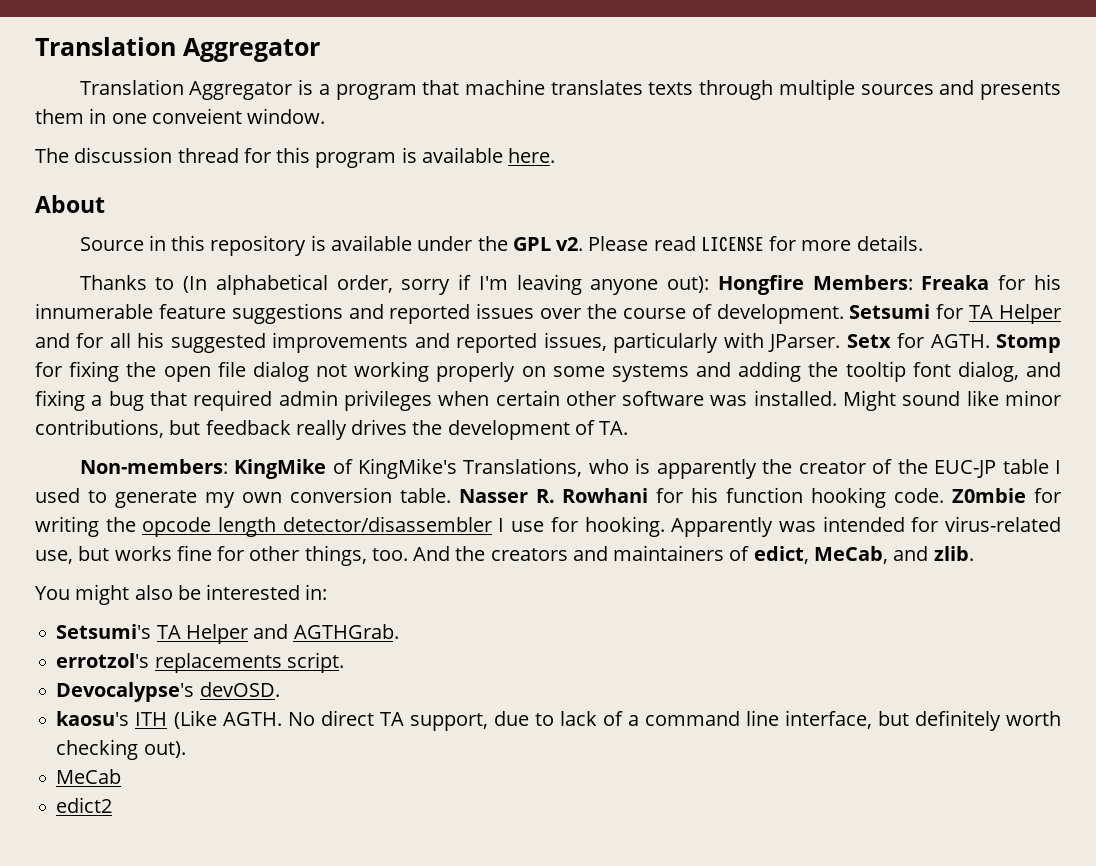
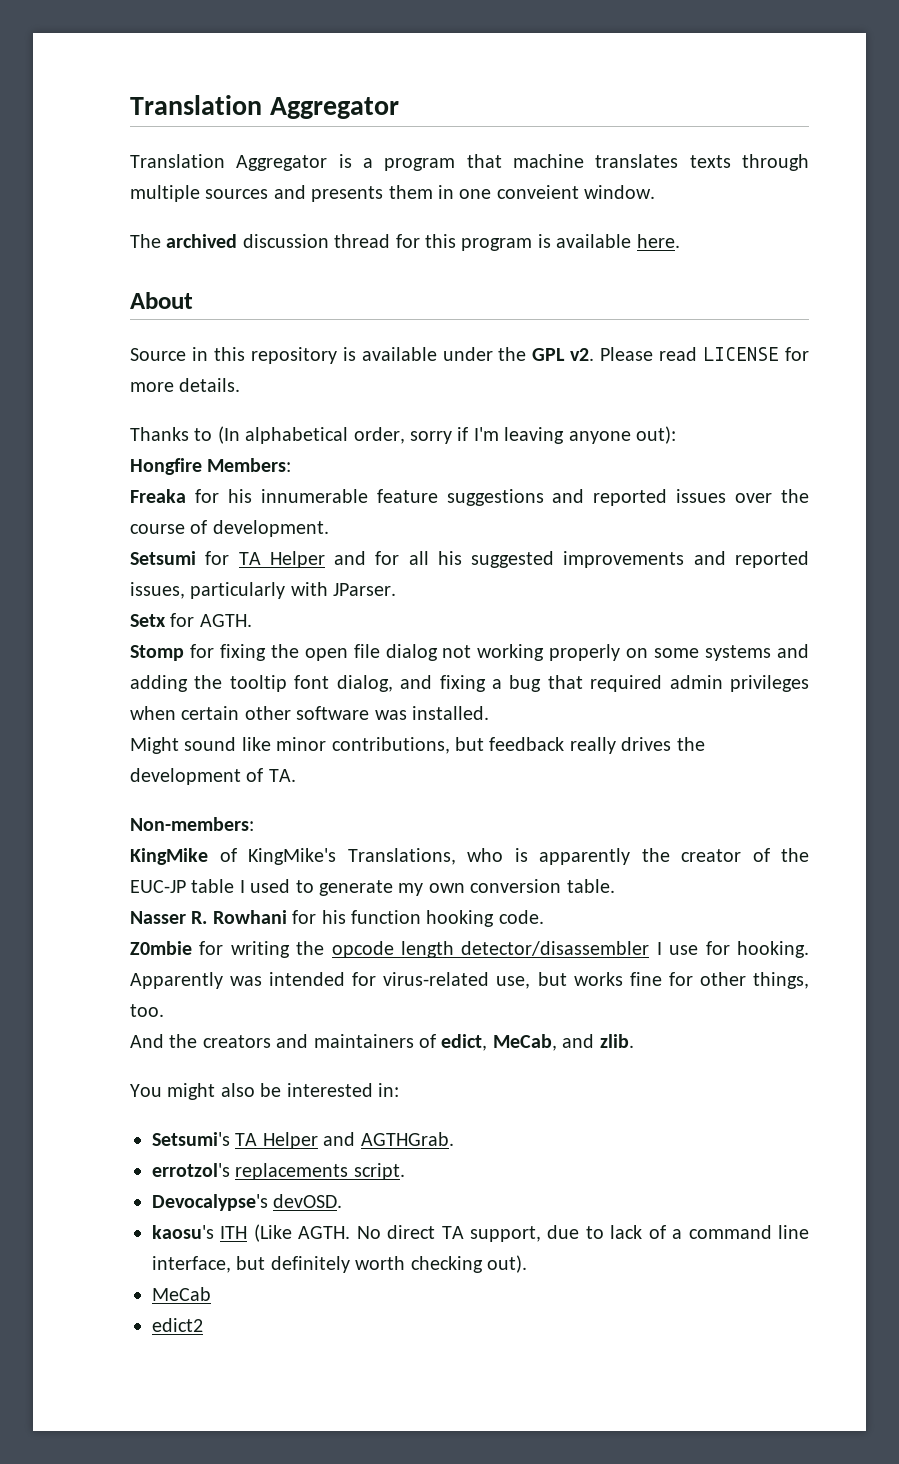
(69, 155) none -> [166,234,238,248] archived
(710, 284) none -> (676, 435) //
(913, 282) none -> (292, 465) //
(844, 314) none -> (329, 528) //
(841, 343) none -> (397, 589) //
(990, 341) none -> (252, 620) //
(837, 398) none -> (489, 713) //
(228, 466) none -> (254, 824) //
(451, 495) none -> (615, 886) //
(945, 495) none -> (544, 917) //
(408, 554) none -> (164, 1010) //

